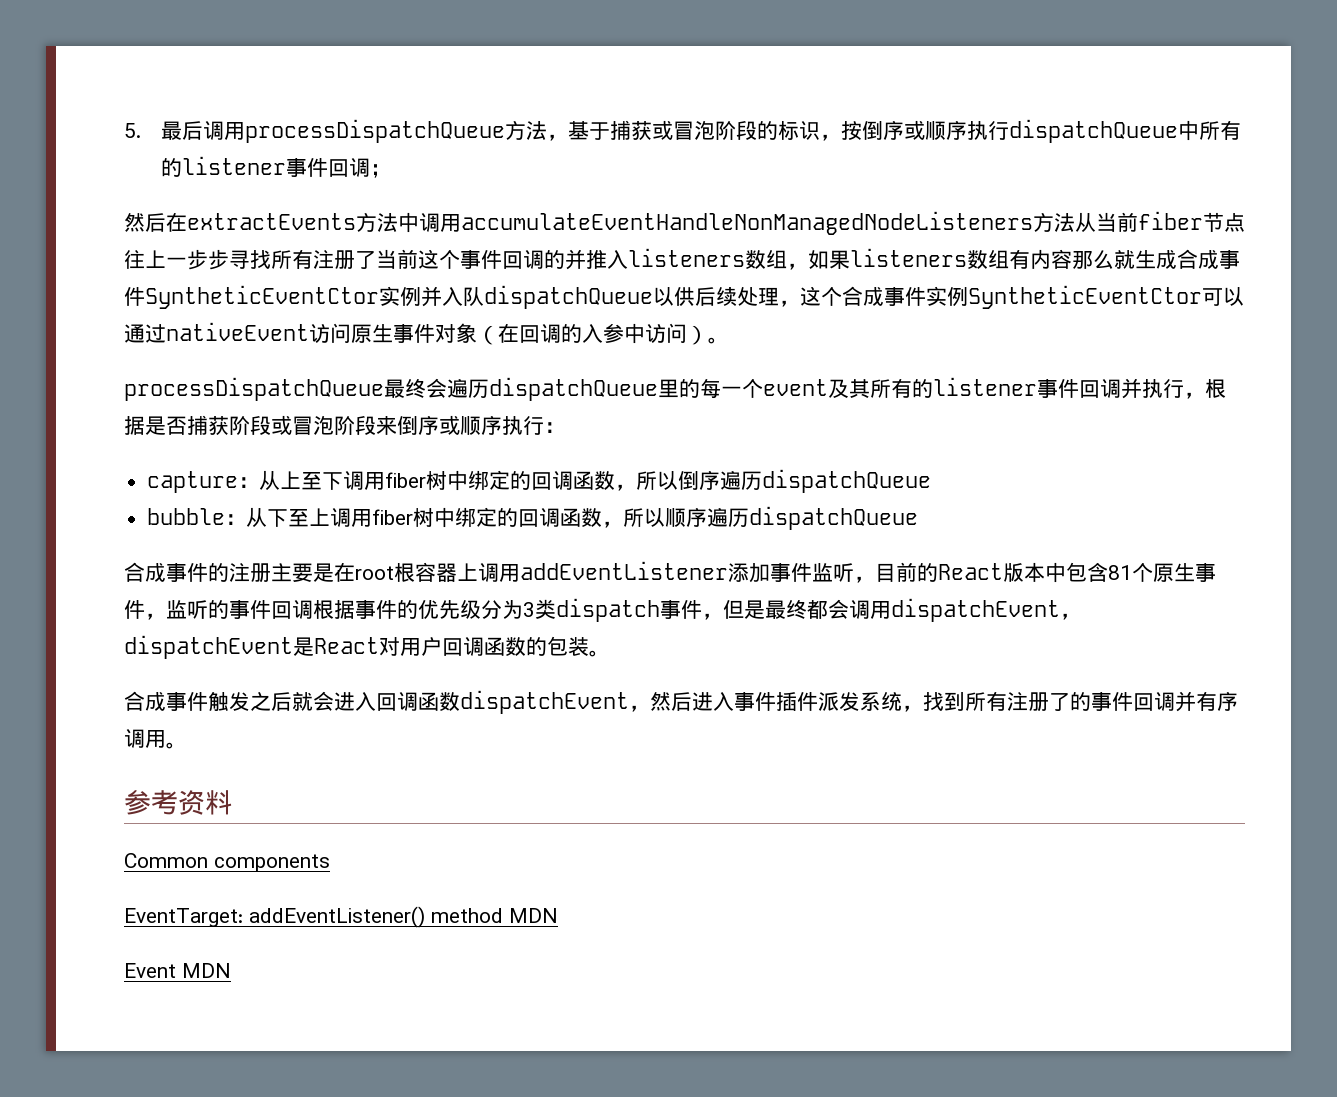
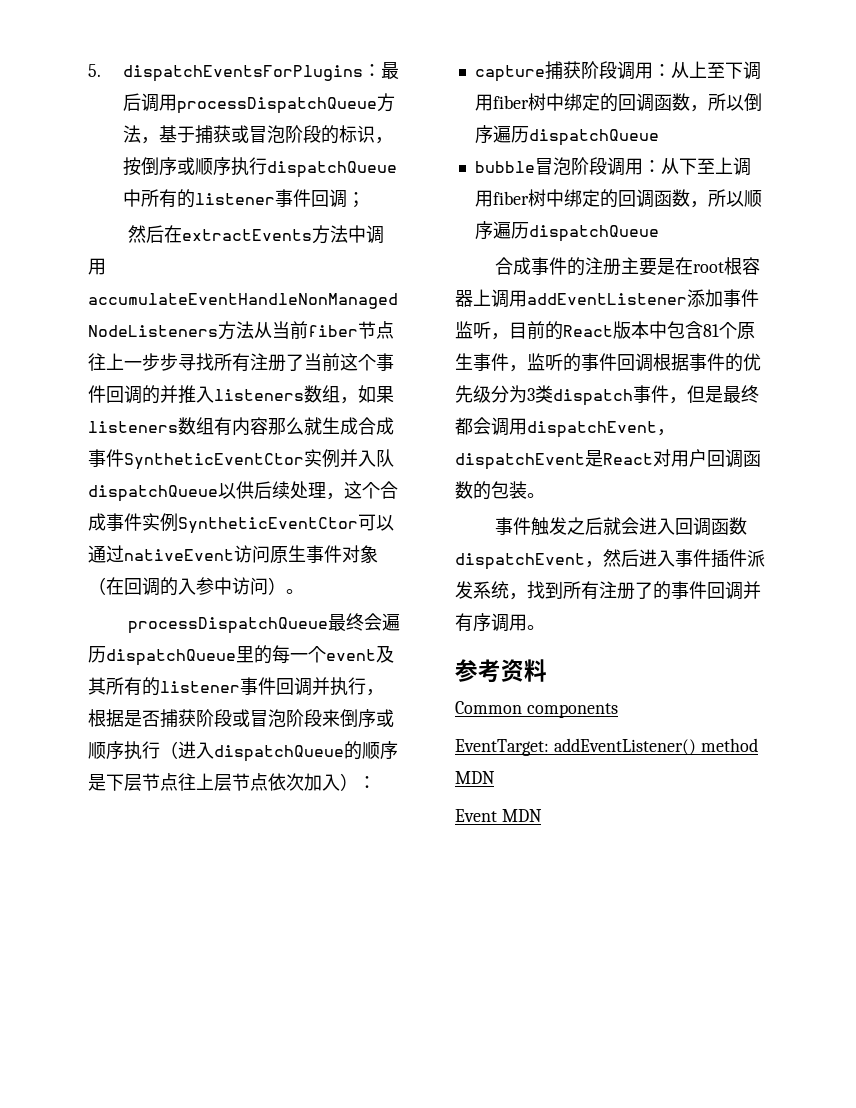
(141, 130) none -> [122,64,381,82] dispatchEventsForPlugins：
(544, 425) none -> [160,741,398,762] [88,773,358,791] （进入dispatchQueue的顺序是下层节点往上层节点依次加入）
(239, 482) none -> [544,61,653,80] 捕获阶段调用
(226, 516) none -> [534,157,643,176] 冒泡阶段调用
[124,691,166,711] 合成 -> (545, 495) none

